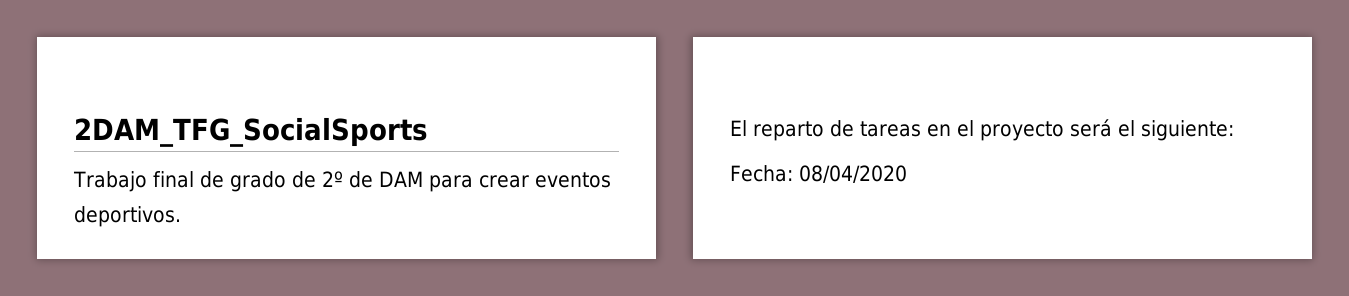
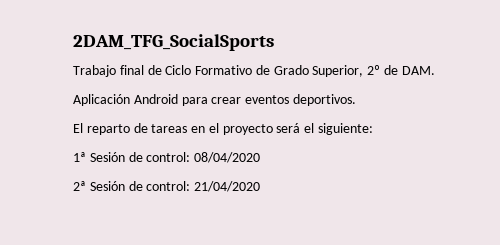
[229,171,423,192] grado de 2º de DAM -> [165,65,435,77] [73,94,178,106] Ciclo Formativo de Grado Superior, 2º de DAM. // Aplicación Android
[730,165,907,183] Fecha: 08/04/2020 -> [73,152,261,163] [73,181,261,192] 1ª Sesión de control: 08/04/2020 // 2ª Sesión de control: 21/04/2020

